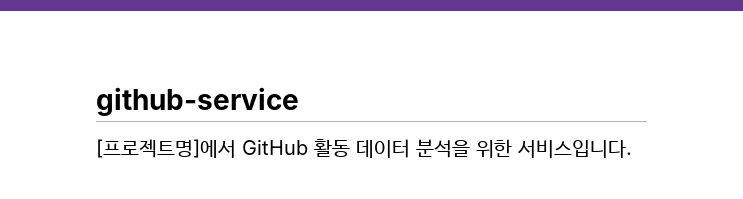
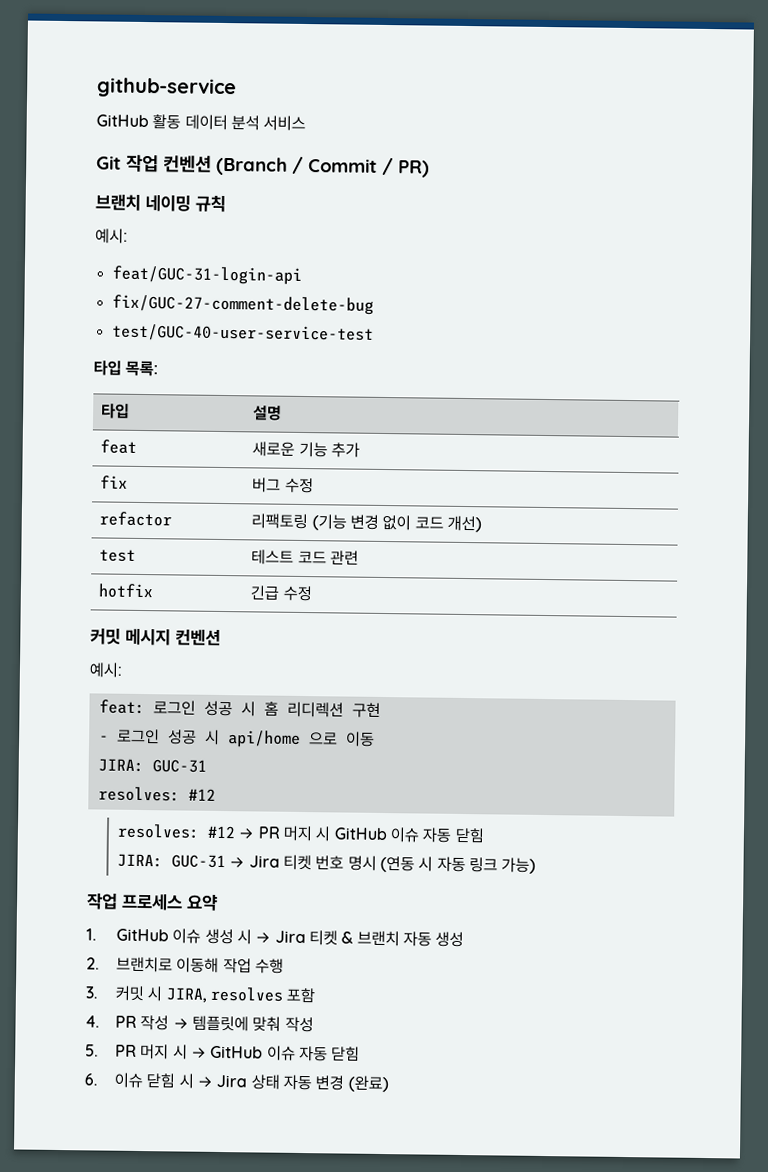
[96,139,236,158] [프로젝트명]에서 -> (237, 88) none
[416,139,632,158] 분석을 위한 서비스입니다. -> [230,115,307,132] [96,154,430,178] [95,194,226,213] [95,228,128,244] [111,265,302,285] [111,294,374,315] [111,323,374,343] [93,360,159,377] [101,403,131,419] [253,405,283,421] [100,439,138,454] [252,441,361,458] [100,475,129,489] [252,477,314,494] [99,511,173,527] [251,513,483,533] [99,549,137,562] [251,549,360,565] [98,583,155,599] [250,585,312,602] [90,628,221,646] [89,662,123,678] [98,699,381,718] [98,728,375,748] [97,758,207,773] [97,786,216,802] [116,823,485,844] [116,853,537,874] [86,893,218,911] [86,928,465,948] [86,956,284,974] [85,985,317,1004] [85,1015,314,1033] [85,1044,361,1062] [84,1072,389,1093] 분석 서비스 // Git 작업 컨벤션 (Branch / Commit / PR) // 브랜치 네이밍 규칙 // 예시: // feat/GUC-31-login-api // fix/GUC-27-comment-delete-bug // test/GUC-40-user-service-test // 타입 목록: // 타입 | 설명 // feat | 새로운 기능 추가 // fix | 버그 수정 // refactor | 리팩토링 (기능 변경 없이 코드 개선) // test | 테스트 코드 관련 // hotfix | 긴급 수정 // 커밋 메시지 컨벤션 // 예시: // feat: 로그인 성공 시 홈 리디렉션 구현 // - 로그인 성공 시 api/home 으로 이동 // JIRA: GUC-31 // resolves: #12 // resolves: #12 → PR 머지 시 GitHub 이슈 자동 닫힘 // JIRA: GUC-31 → Jira 티켓 번호 명시 (연동 시 자동 링크 가능) // 작업 프로세스 요약 // 1. GitHub 이슈 생성 시 → Jira 티켓 & 브랜치 자동 생성 // 2. 브랜치로 이동해 작업 수행 // 3. 커밋 시 JIRA, resolves 포함 // 4. PR 작성 → 템플릿에 맞춰 작성 // 5. PR 머지 시 → GitHub 이슈 자동 닫힘 // 6. 이슈 닫힘 시 → Jira 상태 자동 변경 (완료)

